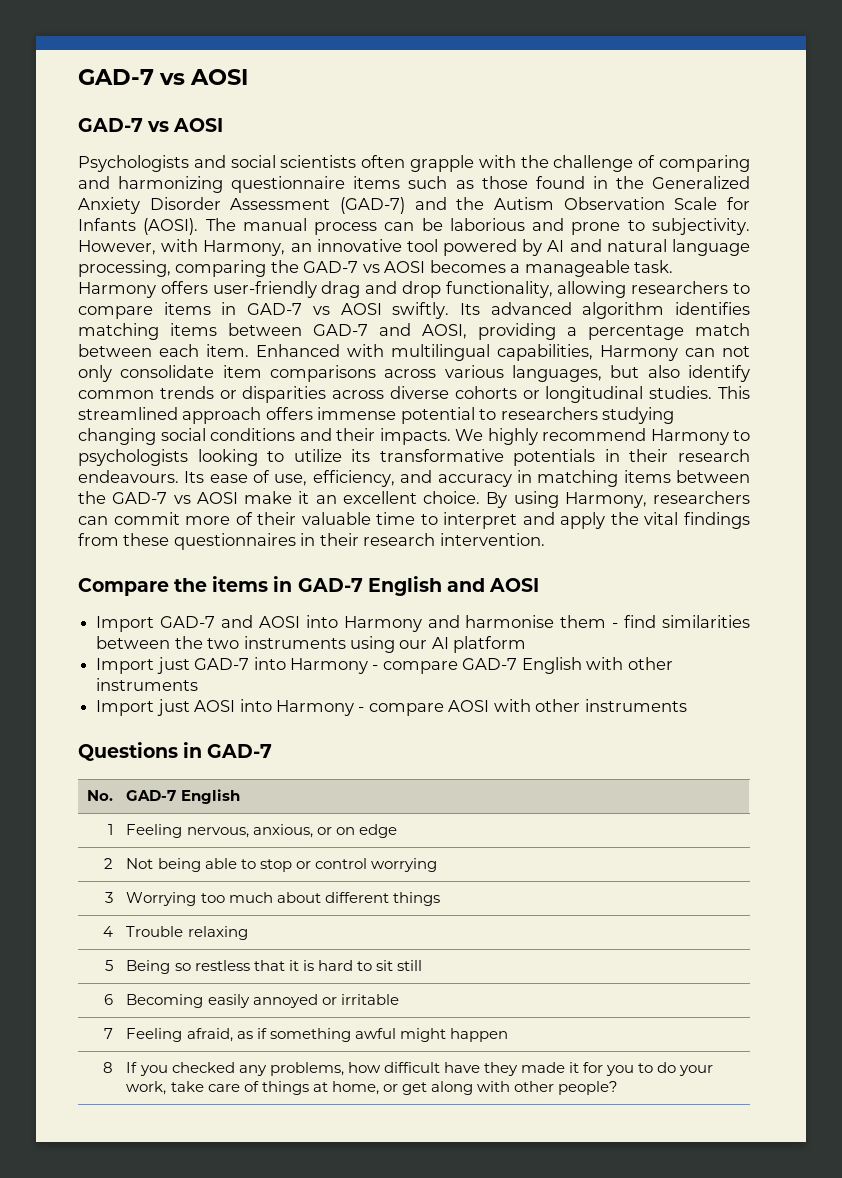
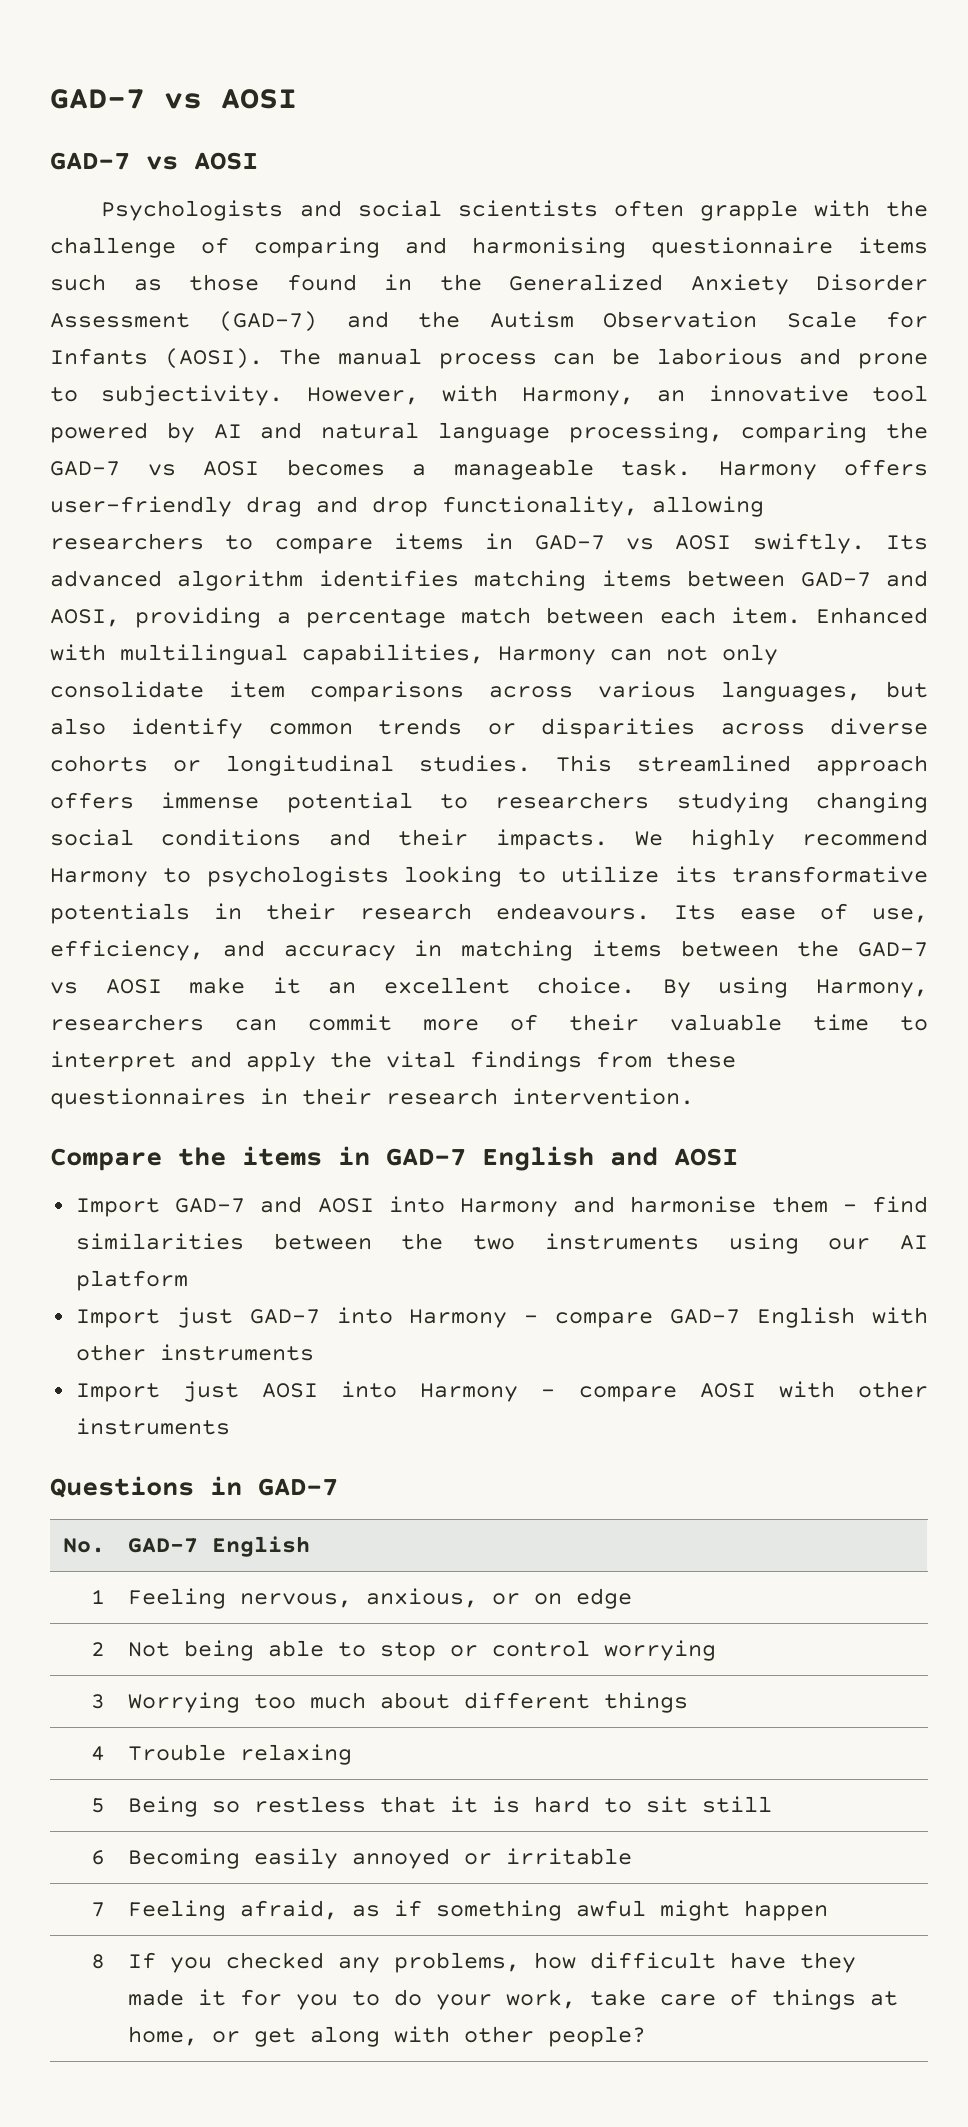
[118,176,224,193] harmonizing -> [472,237,626,258] harmonising

